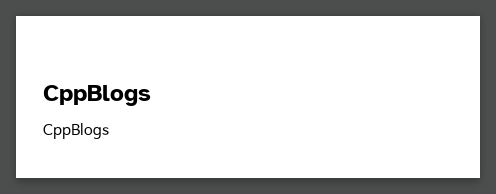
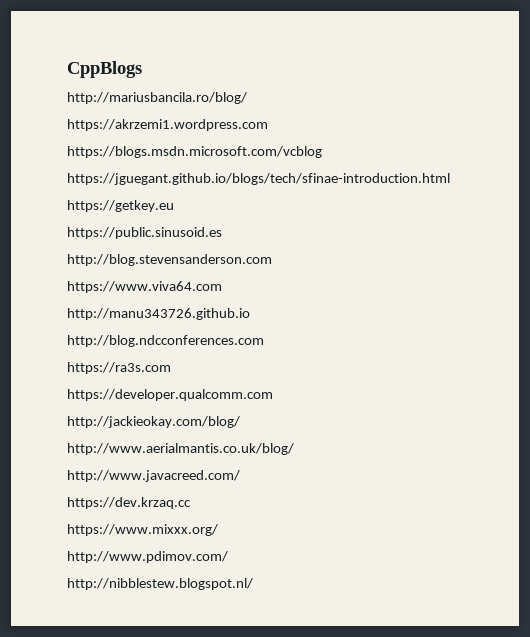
[43,123,109,139] CppBlogs -> [67,92,247,104] [67,119,268,131] [67,146,322,158] [67,173,450,185] [67,200,174,212] [67,227,222,239] [67,254,272,266] [67,281,222,293] [67,308,250,320] [67,335,264,347] [67,362,171,374] [67,389,273,401] [67,416,240,428] [67,443,294,455] [67,470,240,482] [67,497,191,509] [67,524,218,536] [67,551,228,563] [67,578,253,590] http://mariusbancila.ro/blog/ // https://akrzemi1.wordpress.com // https://blogs.msdn.microsoft.com/vcblog // https://jguegant.github.io/blogs/tech/sfinae-introduction.html // https://getkey.eu // https://public.sinusoid.es // http://blog.stevensanderson.com // https://www.viva64.com // http://manu343726.github.io // http://blog.ndcconferences.com // https://ra3s.com // https://developer.qualcomm.com // http://jackieokay.com/blog/ // http://www.aerialmantis.co.uk/blog/ // http://www.javacreed.com/ // https://dev.krzaq.cc // https://www.mixxx.org/ // http://www.pdimov.com/ // http://nibblestew.blogspot.nl/

